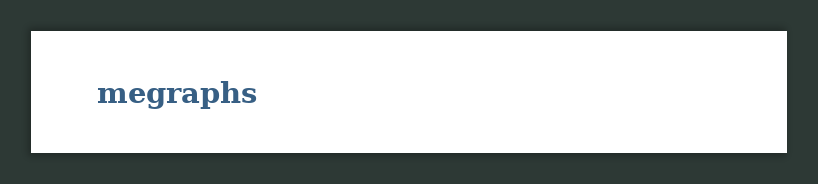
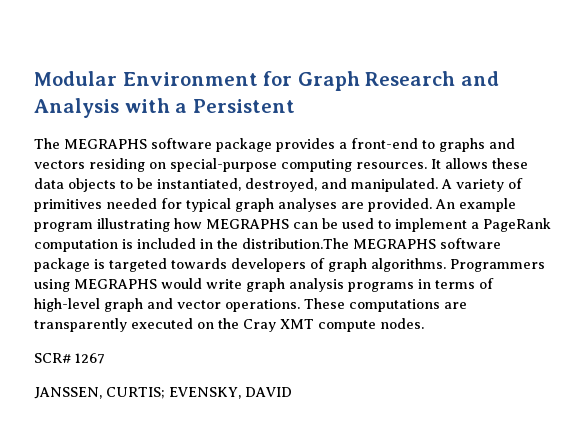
[97,81,257,109] megraphs -> [34,71,499,91] [34,98,295,118] [34,138,515,152] [34,158,528,172] [34,178,523,192] [34,198,516,212] [34,218,551,232] [34,238,501,252] [34,258,545,272] [34,278,494,292] [34,298,467,312] [34,318,424,332] [34,353,105,364] [34,387,292,399] Modular Environment for Graph Research and Analysis with a Persistent // The MEGRAPHS software package provides a front-end to graphs and vectors residing on special-purpose computing resources. It allows these data objects to be instantiated, destroyed, and manipulated. A variety of primitives needed for typical graph analyses are provided. An example program illustrating how MEGRAPHS can be used to implement a PageRank computation is included in the distribution.The MEGRAPHS software package is targeted towards developers of graph algorithms. Programmers using MEGRAPHS would write graph analysis programs in terms of high-level graph and vector operations. These computations are transparently executed on the Cray XMT compute nodes. // SCR# 1267 // JANSSEN, CURTIS; EVENSKY, DAVID

